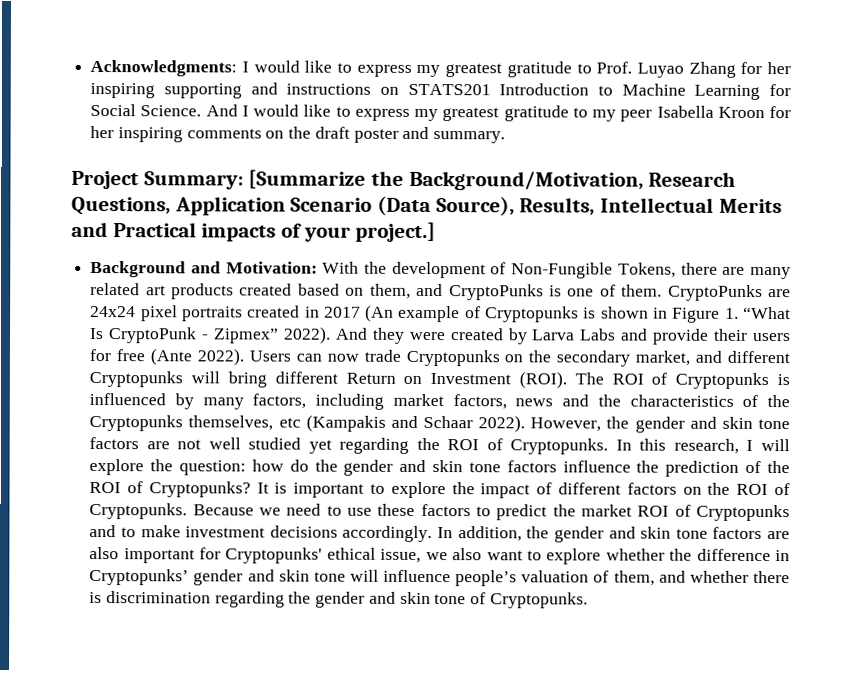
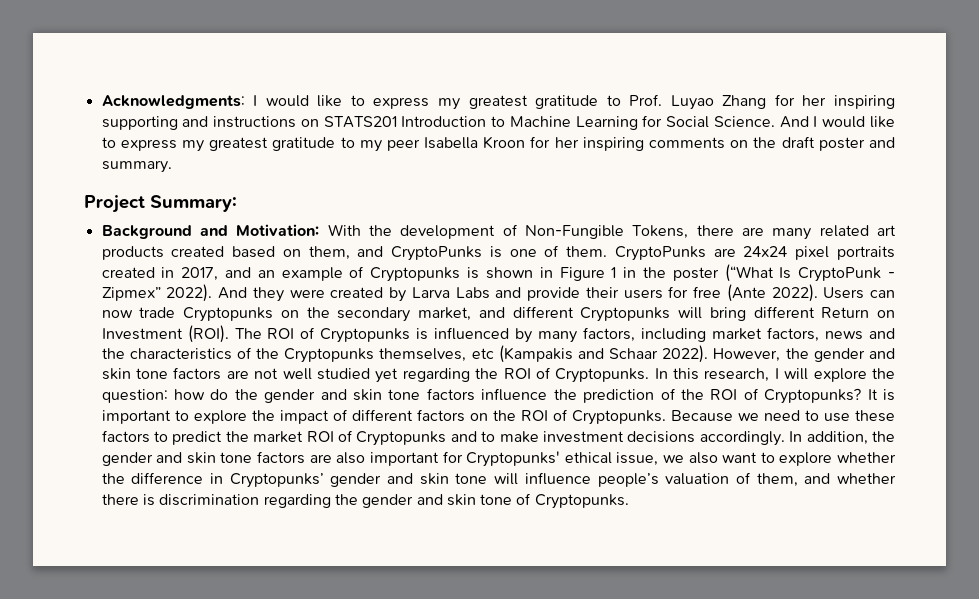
[248,169,737,191] [71,195,782,217] [71,221,437,243] [Summarize the Background/Motivation, Research Questions, Application Scenario (Data Source), Results, Intellectual Merits and Practical impacts of your project.] -> (237, 203) none
[323,304,395,322] 2017 (An -> [181,267,275,281] 2017, and an
[724,306,792,320] 1. “What -> [611,264,774,282] 1 in the poster (“What

